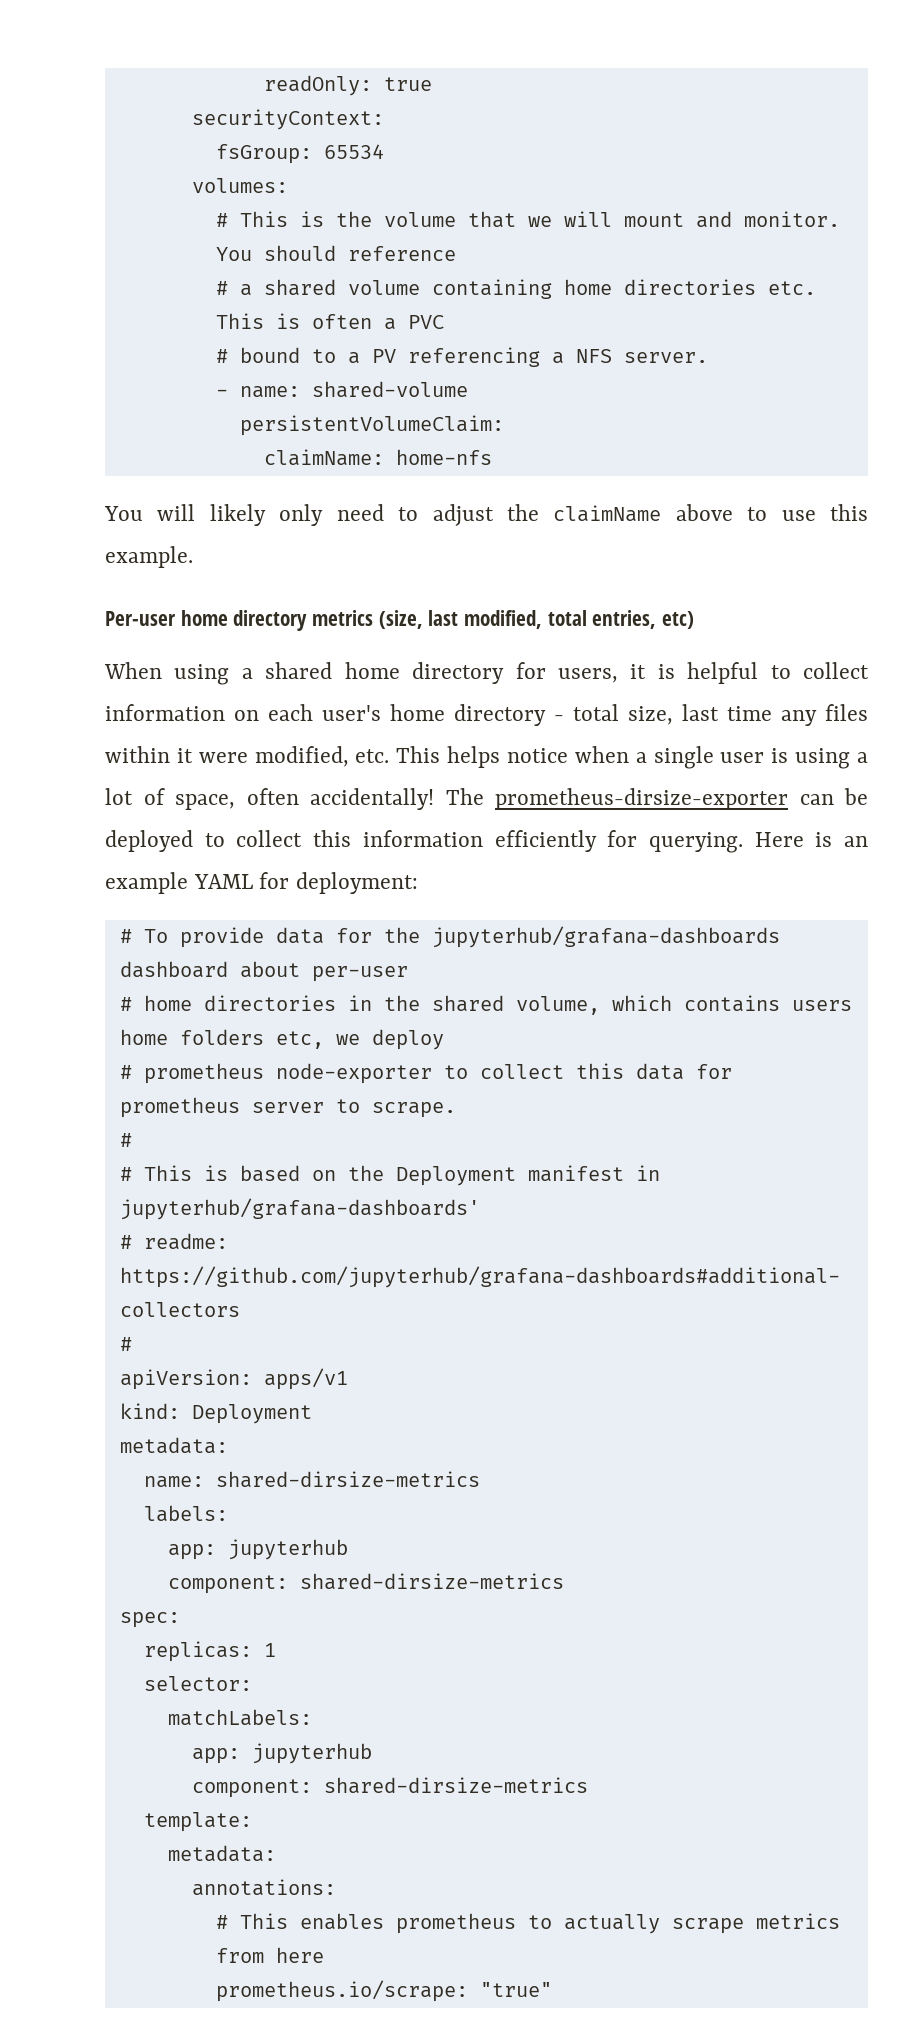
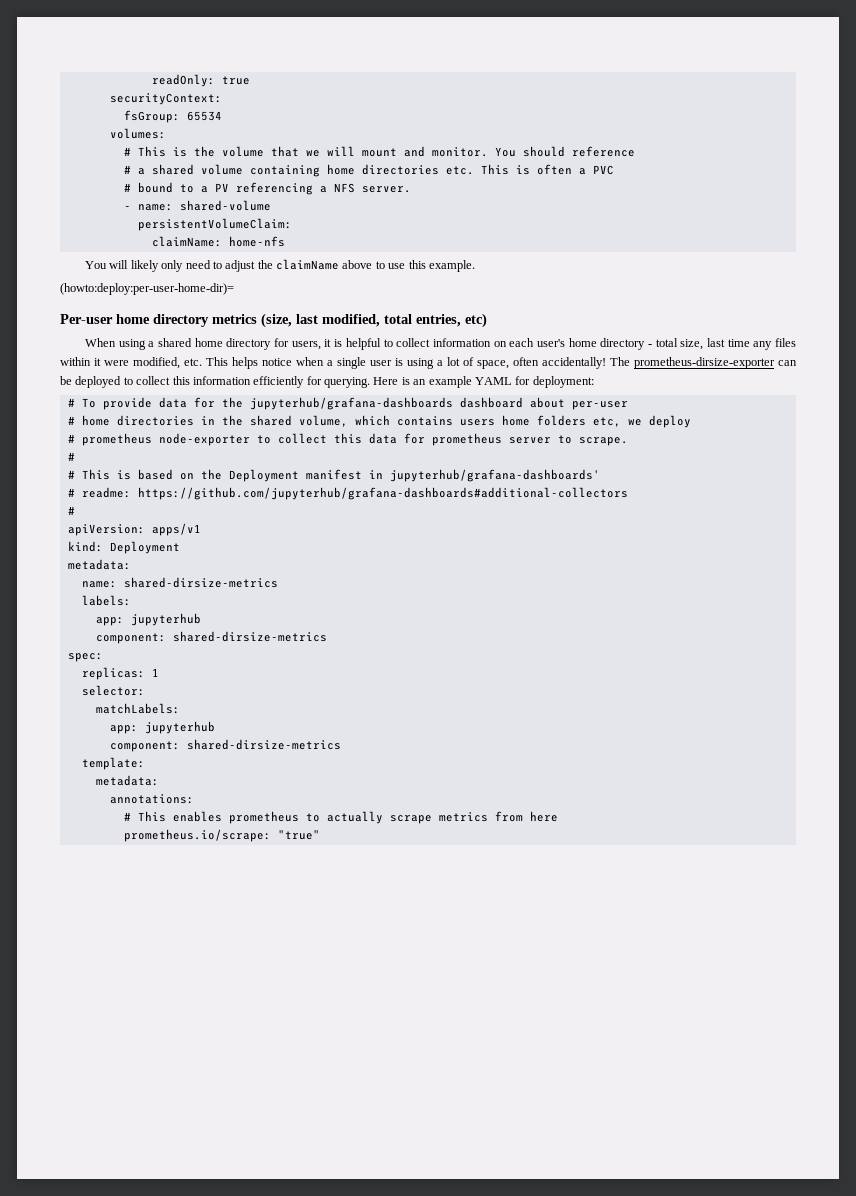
(193, 557) none -> [60,283,234,295] // (howto:deploy:per-user-home-dir)=

